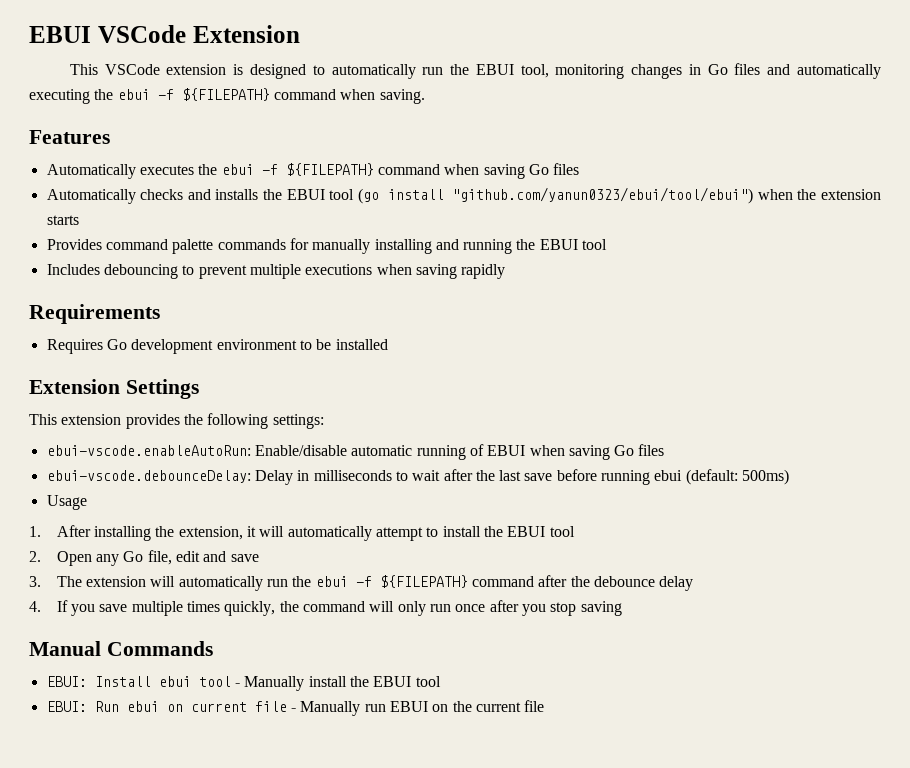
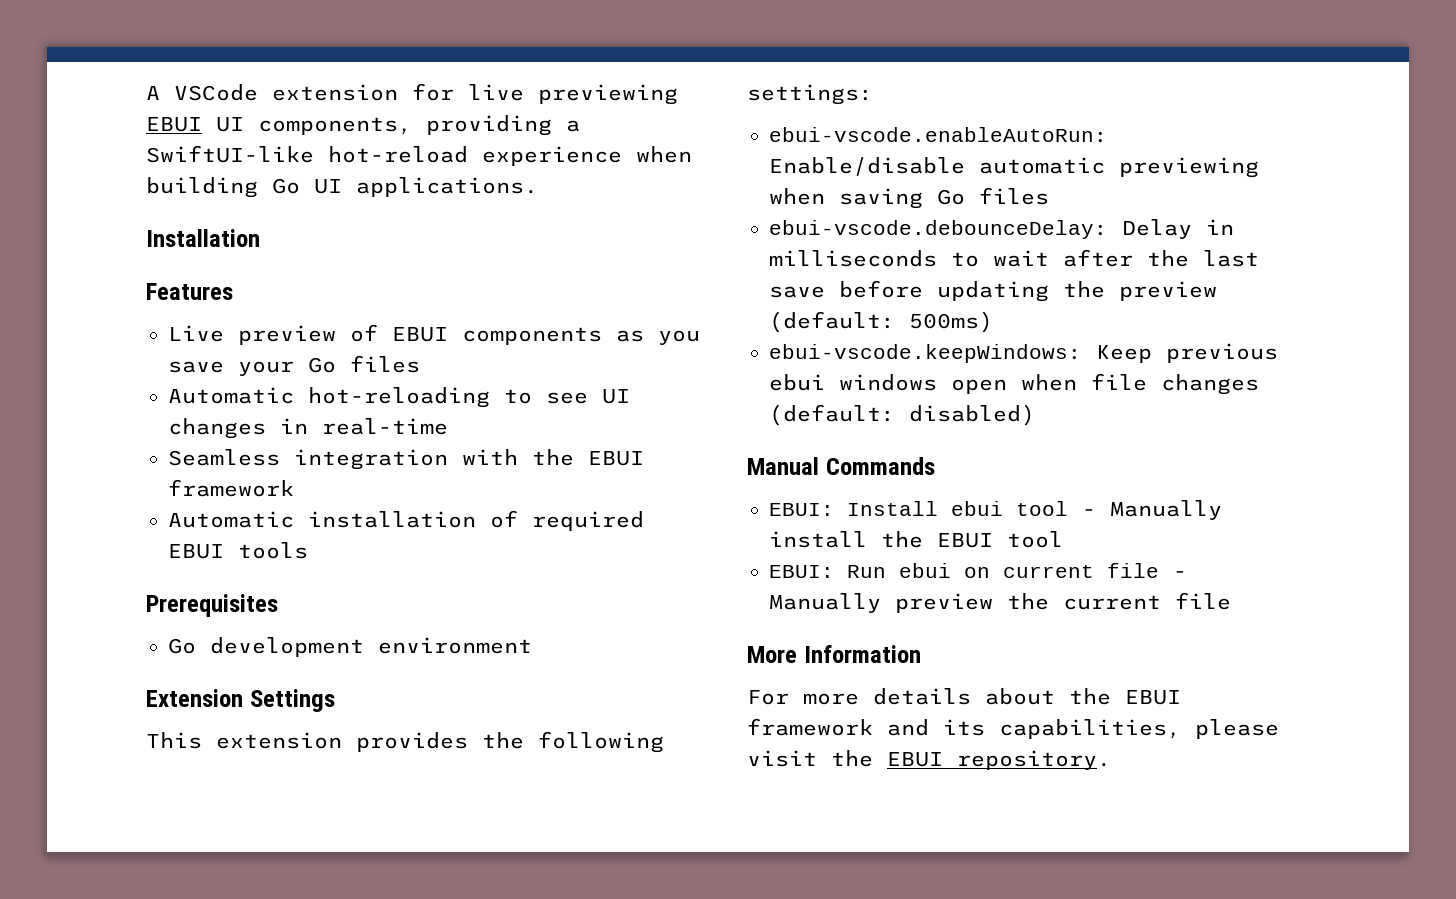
[29,25,300,43] [69,63,881,79] [29,88,425,104] [29,130,110,144] [46,163,580,179] [46,187,881,204] [46,215,79,225] [46,238,608,254] [46,264,506,279] [29,304,160,324] [46,339,103,354] EBUI VSCode Extension // This VSCode extension is designed to automatically run the EBUI tool, monitoring changes in Go files and automatically executing the ebui -f ${FILEPATH} command when saving. // Features // Automatically executes the ebui -f ${FILEPATH} command when saving Go files // Automatically checks and installs the EBUI tool (go install "github.com/yanun0323/ebui/tool/ebui") when the extension starts // Provides command palette commands for manually installing and running the EBUI tool // Includes debouncing to prevent multiple executions when saving rapidly // Requirements // Requires -> [146,83,678,105] [146,115,580,136] [146,145,692,166] [146,177,538,198] [146,229,260,247] [146,283,233,300] [168,324,700,345] [168,355,420,376] [168,387,630,408] [168,418,448,439] [168,449,644,470] [168,479,294,497] [168,510,644,531] [168,542,308,559] [146,594,278,617] A VSCode extension for live previewing EBUI UI components, providing a SwiftUI-like hot-reload experience when building Go UI applications. // Installation // Features // Live preview of EBUI components as you save your Go files // Automatic hot-reloading to see UI changes in real-time // Seamless integration with the EBUI framework // Automatic installation of required EBUI tools // Prerequisites //
[299,339,388,350] to be installed -> (532, 645) none
[416,444,526,460] running of EBUI -> [1119,157,1259,178] previewing
[601,470,683,485] running ebui -> [937,281,1217,302] updating the preview
[46,495,87,510] [29,525,575,541] [29,550,259,566] [29,575,694,591] [29,600,622,616] Usage // 1. After installing the extension, it will automatically attempt to install the EBUI tool // 2. Open any Go file, edit and save // 3. The extension will automatically run the ebui -f ${FILEPATH} command after the debounce delay // 4. If you save multiple times quickly, the command will only run once after you stop saving -> [769,343,1278,363] [769,373,1259,395] [769,404,1035,426] ebui-vscode.keepWindows: Keep previous ebui windows open when file changes (default: disabled)
[364,701,449,712] run EBUI on -> [895,593,993,613] preview
(545, 706) none -> [747,645,921,663] [747,688,1181,705] [747,718,1279,739] [747,750,1111,770] // More Information // For more details about the EBUI framework and its capabilities, please visit the EBUI repository.

